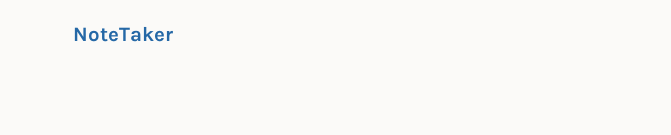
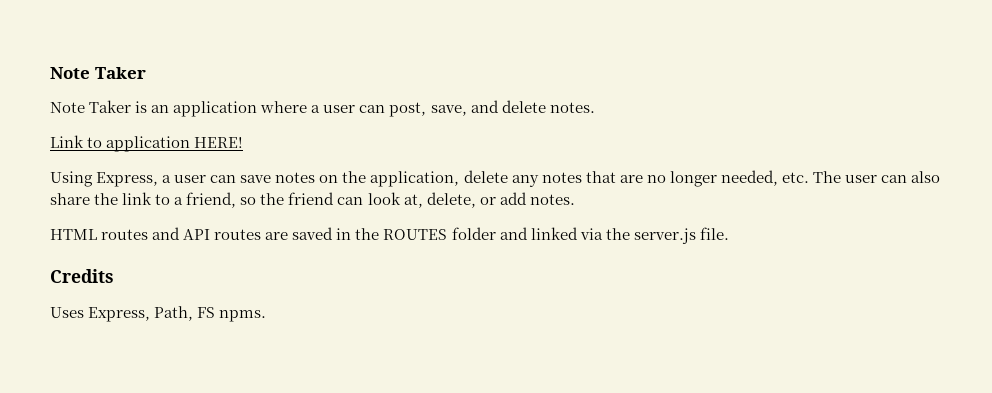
[73,26,173,42] NoteTaker -> [50,67,146,79] [50,100,595,117] [50,135,244,152] [50,170,941,187] [50,192,575,208] [50,227,729,244] [50,269,114,283] [50,306,267,322] Note Taker // Note Taker is an application where a user can post, save, and delete notes. // Link to application HERE! // Using Express, a user can save notes on the application, delete any notes that are no longer needed, etc. The user can also share the link to a friend, so the friend can look at, delete, or add notes. // HTML routes and API routes are saved in the ROUTES folder and linked via the server.js file. // Credits // Uses Express, Path, FS npms.

